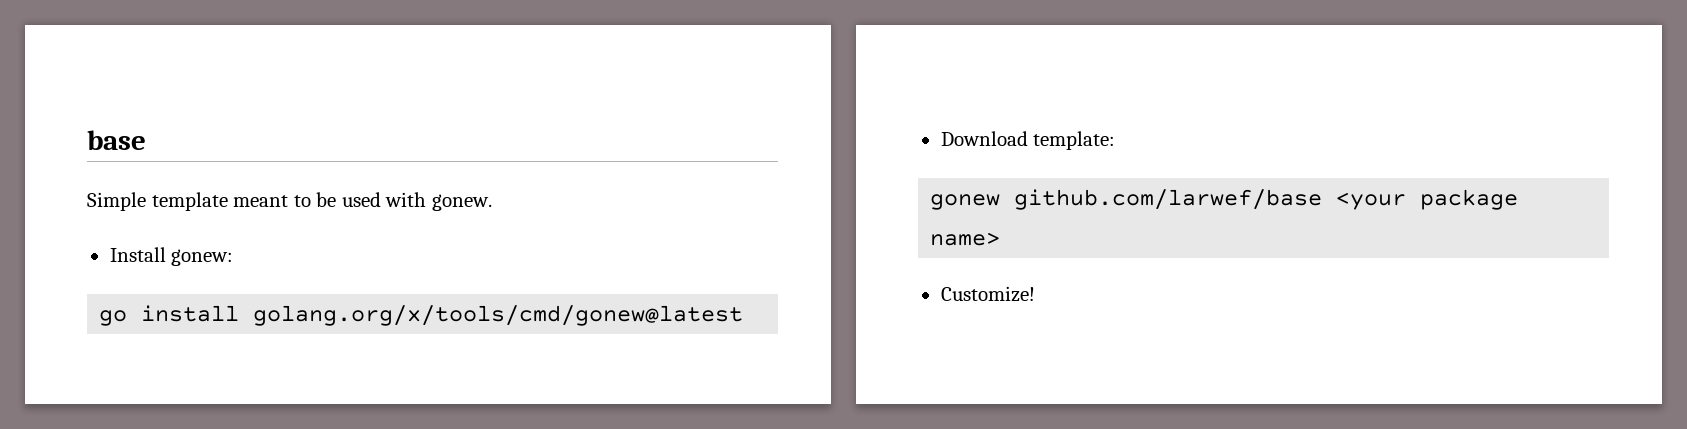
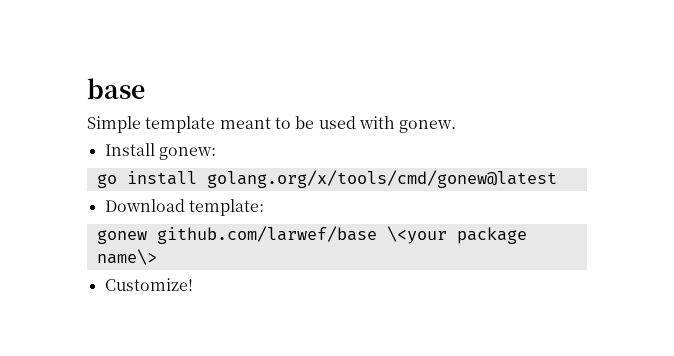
[1336,189,1519,210] [930,232,1001,246] <your package name> -> [386,226,527,244] [96,249,157,265] \<your package name\>

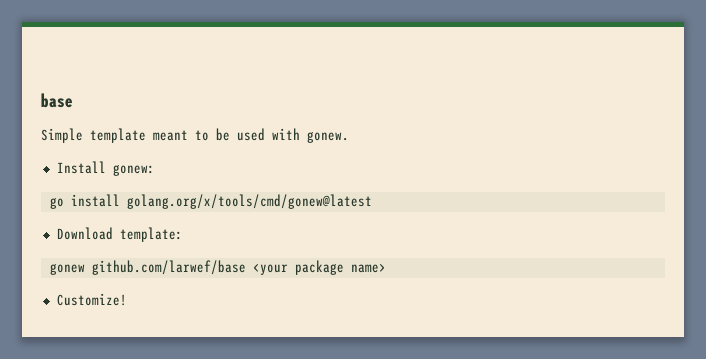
[386,226,527,244] [96,249,157,265] \<your package name\> -> [252,260,386,275] <your package name>

